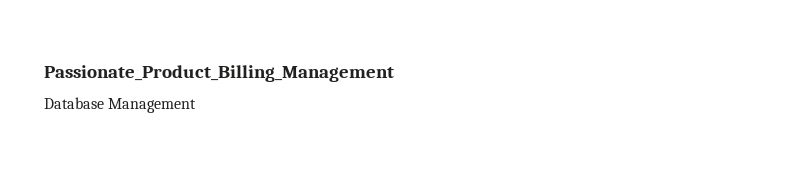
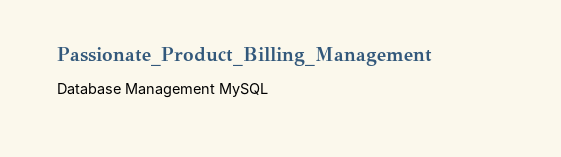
(197, 105) none -> [219,83,268,97] MySQL

